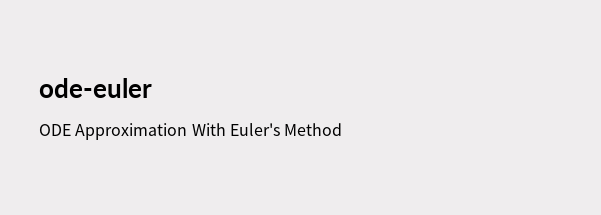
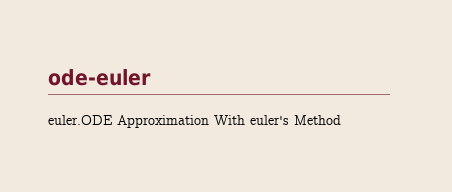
[39,124,71,136] ODE -> [48,115,113,125] euler.ODE
[229,123,280,136] Euler's -> [250,115,289,125] euler's

